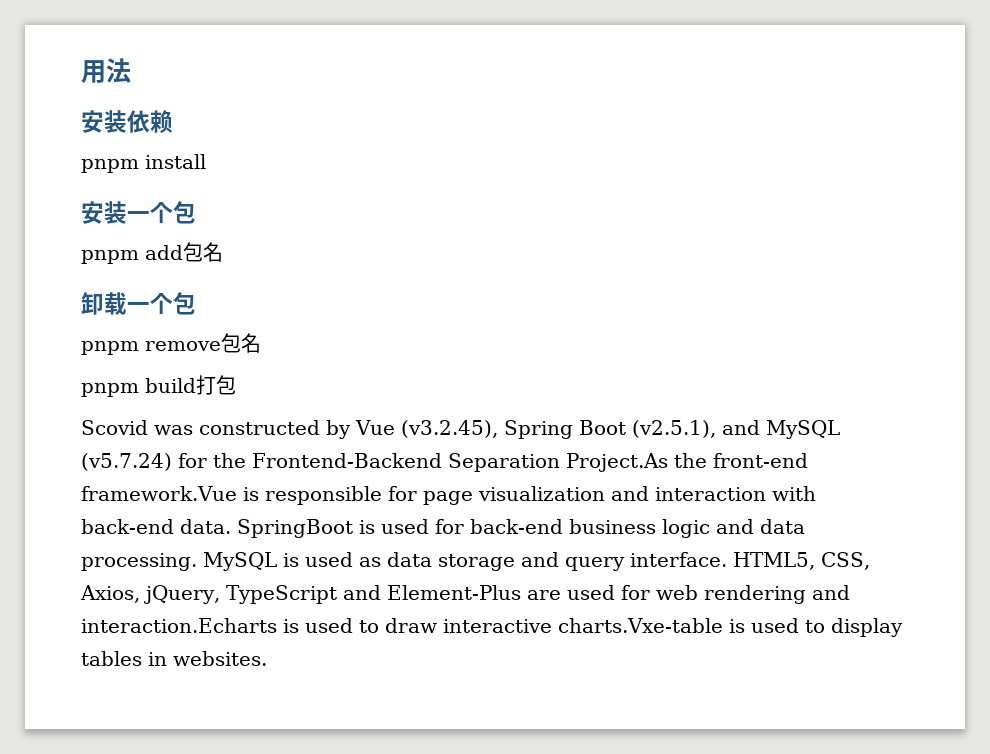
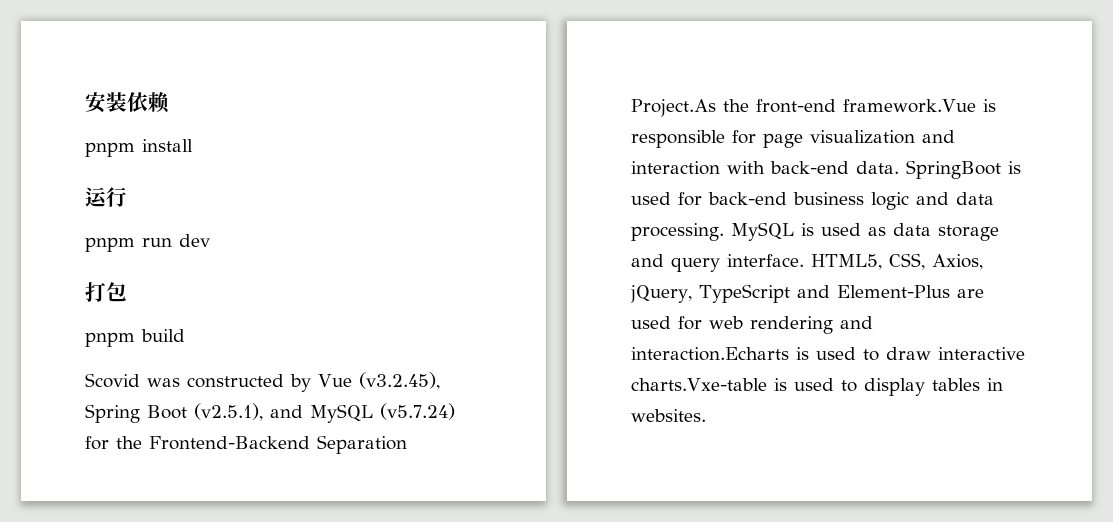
[81,58,131,84] 用法 // -> (85, 102) none
[81,201,196,224] [81,242,223,264] [81,292,196,315] [81,333,261,355] 安装一个包 // pnpm add包名 // 卸载一个包 // pnpm remove包名 -> [85,187,127,207] [85,234,210,252] [85,282,127,302] 运行 // pnpm run dev // 打包
[196,375,236,395] 打包 -> (185, 335) none

